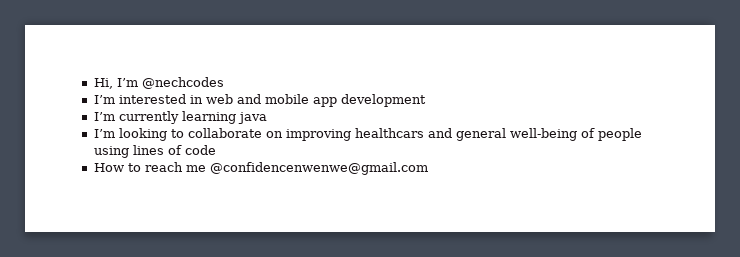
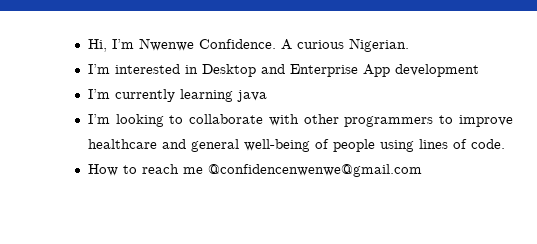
[141,77,224,89] @nechcodes -> [138,38,409,52] Nwenwe Confidence. A curious Nigerian.
[205,94,337,107] web and mobile app -> [201,64,390,77] Desktop and Enterprise App
[265,128,424,141] on improving healthcars -> [268,114,513,127] [87,139,157,149] with other programmers to improve healthcare
[184,145,216,155] code -> [470,139,505,149] code.

